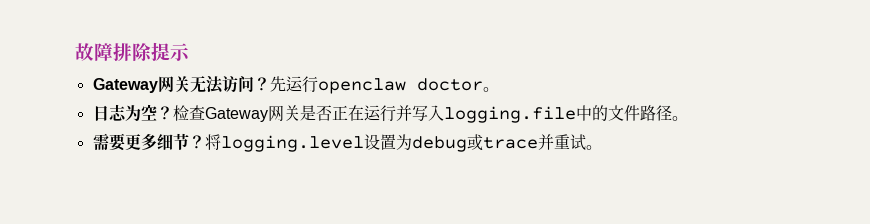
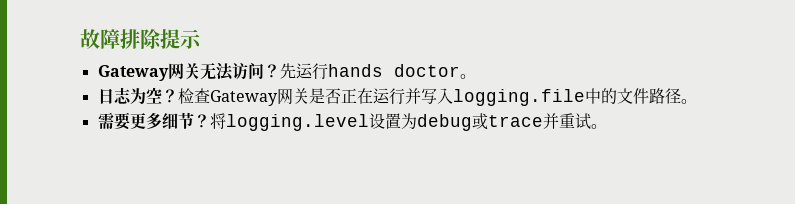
[317,78,406,94] openclaw -> [327,64,383,77] hands

